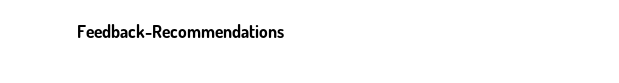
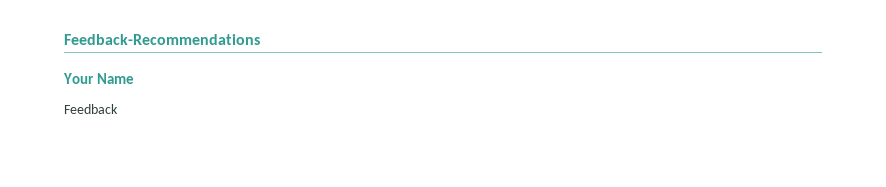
(284, 31) none -> [63,73,134,84] [64,104,118,114] // Your Name // Feedback

